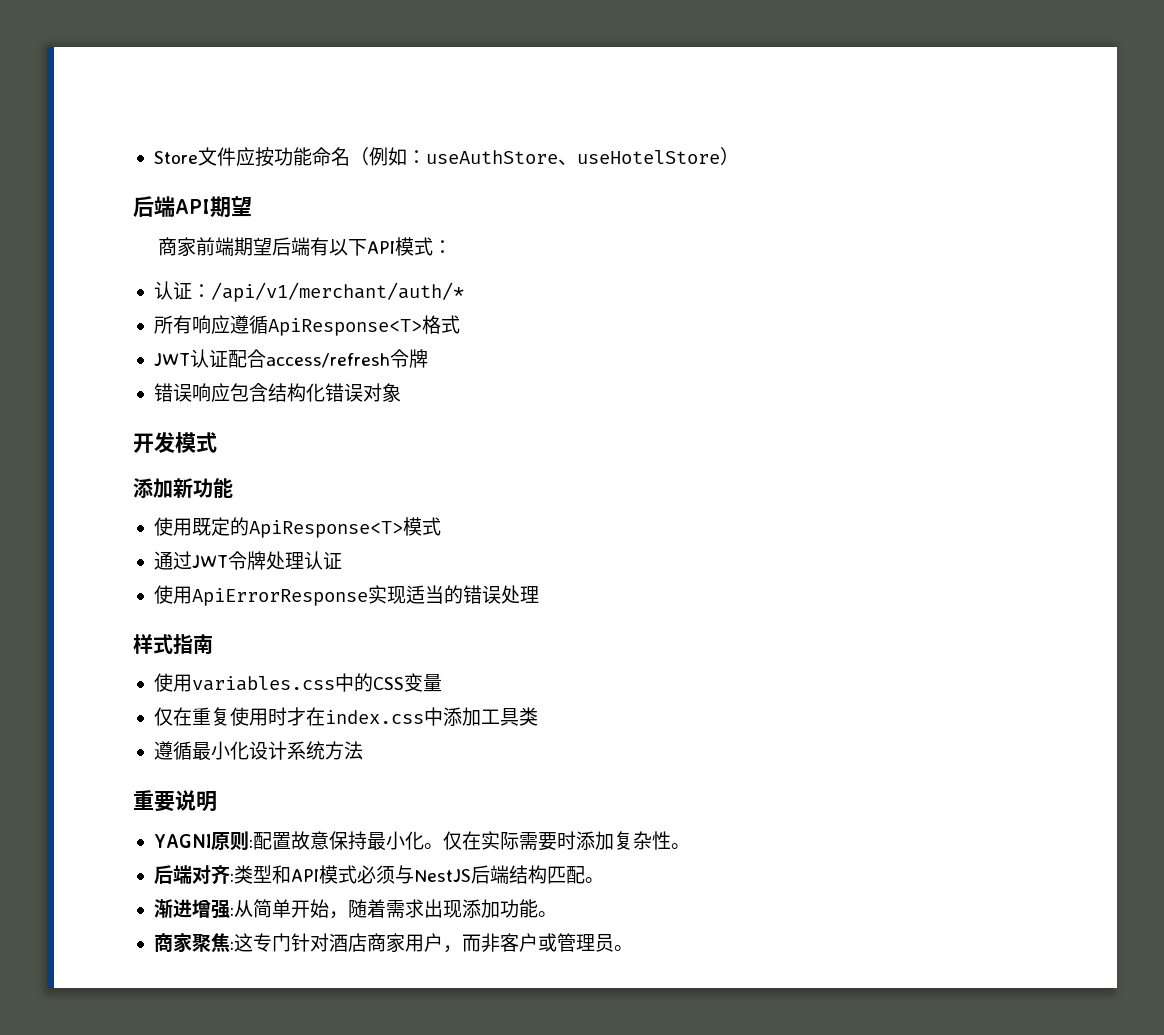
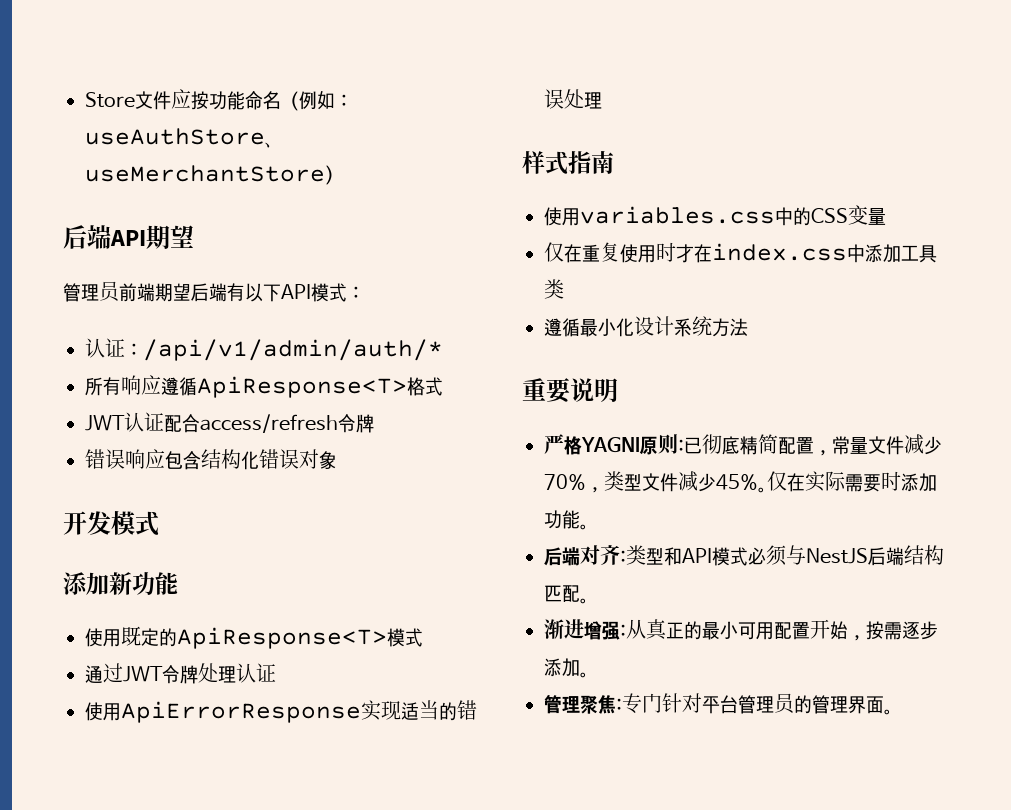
[576,150,720,164] useHotelStore -> [85,165,325,182] useMerchantStore
[158,237,197,257] 商家 -> [63,281,121,302] 管理员
[210,282,464,302] /api/v1/merchant/auth/* -> [143,339,443,361] /api/v1/admin/auth/*
(217, 801) none -> [544,434,582,455] 严格
[252,831,424,850] 配置故意保持最小化 -> [683,434,942,456] [544,471,758,493] 已彻底精简配置，常量文件减少70%，类型文件减少45%
[613,831,671,850] 复杂性 -> [544,510,580,529] 功能
[252,899,557,919] [153,933,192,952] 简单开始，随着需求出现添加功能。 // 商家 -> [646,619,938,641] [544,658,589,678] [544,694,580,714] 真正的最小可用配置开始，按需逐步添加。 // 管理
[233,933,253,952] 这 -> (622, 704) none
[328,933,614,953] 酒店商家用户，而非客户或管理员 -> [702,693,884,714] 平台管理员的管理界面

